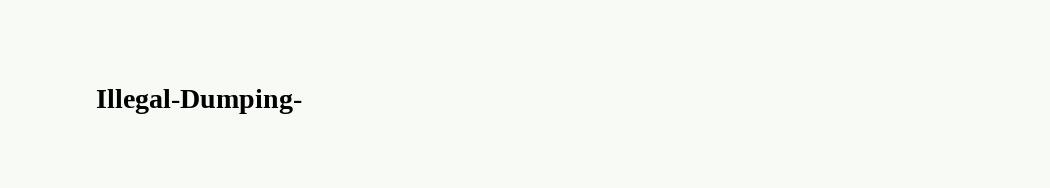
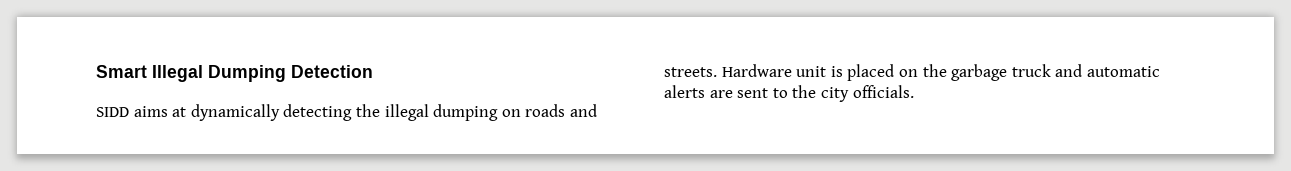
[96,89,302,114] Illegal-Dumping- -> [96,65,373,82] [96,104,597,121] [664,64,1160,81] [664,85,914,102] Smart Illegal Dumping Detection // SIDD aims at dynamically detecting the illegal dumping on roads and streets. Hardware unit is placed on the garbage truck and automatic alerts are sent to the city officials.

